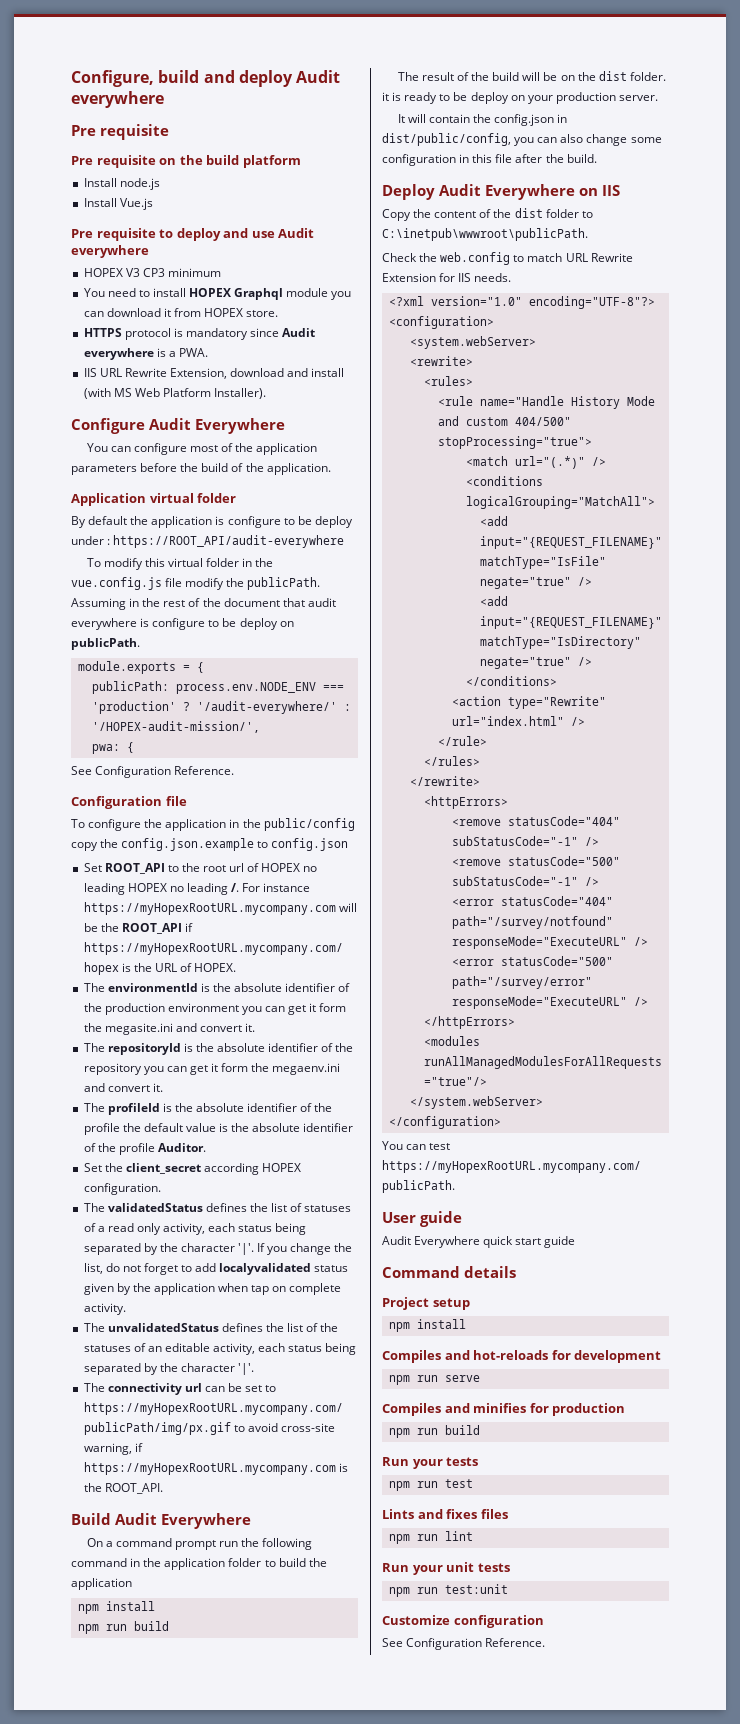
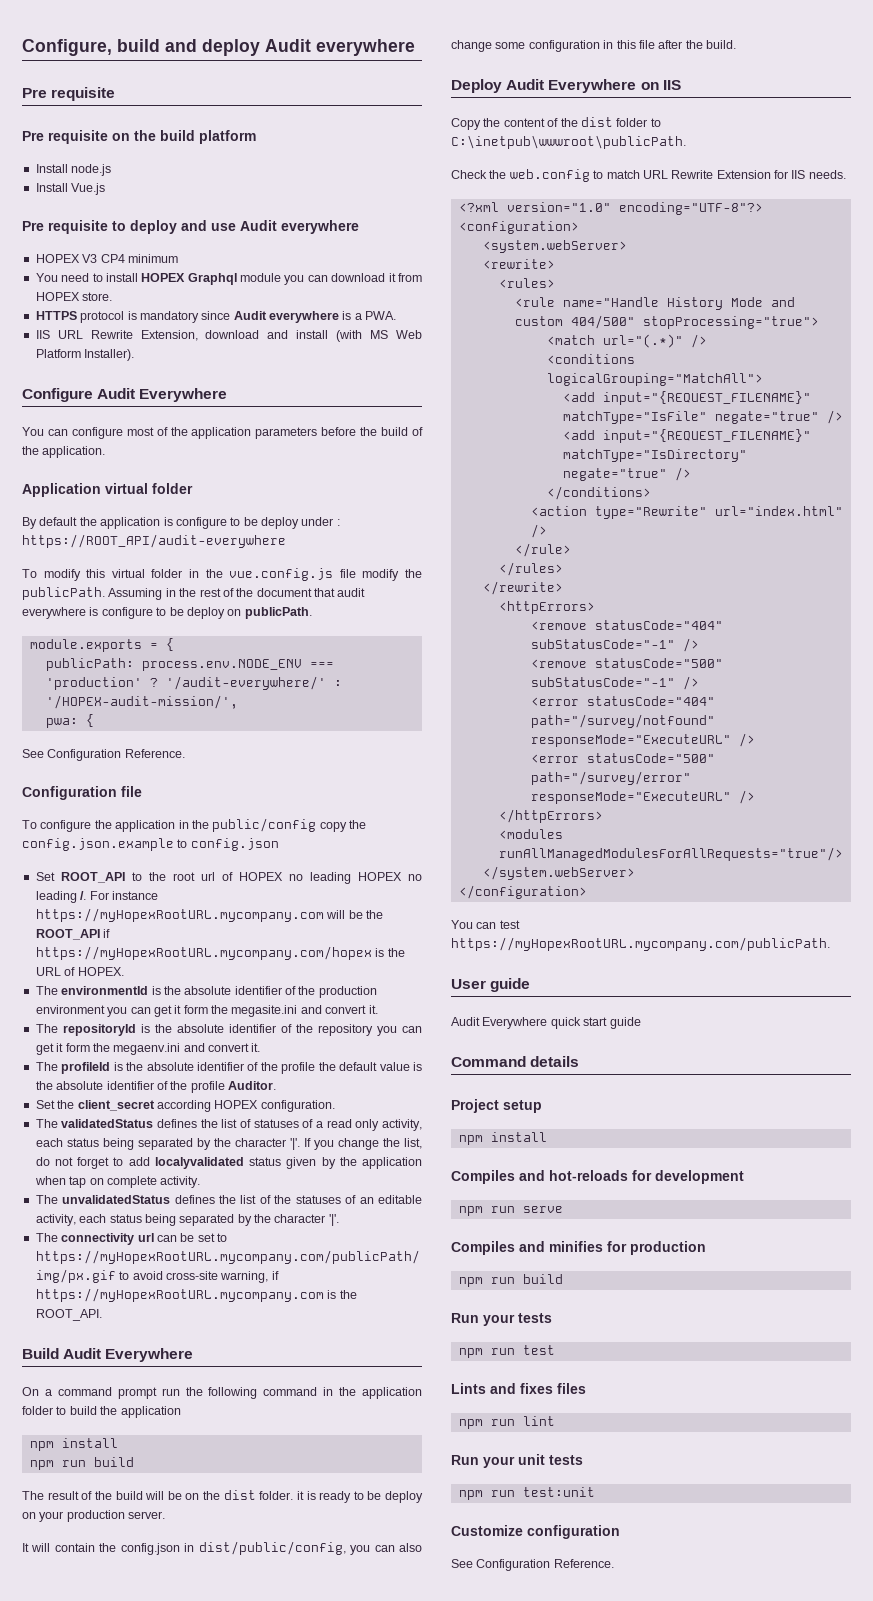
[142,268,165,277] CP3 -> [100,254,125,263] CP4

